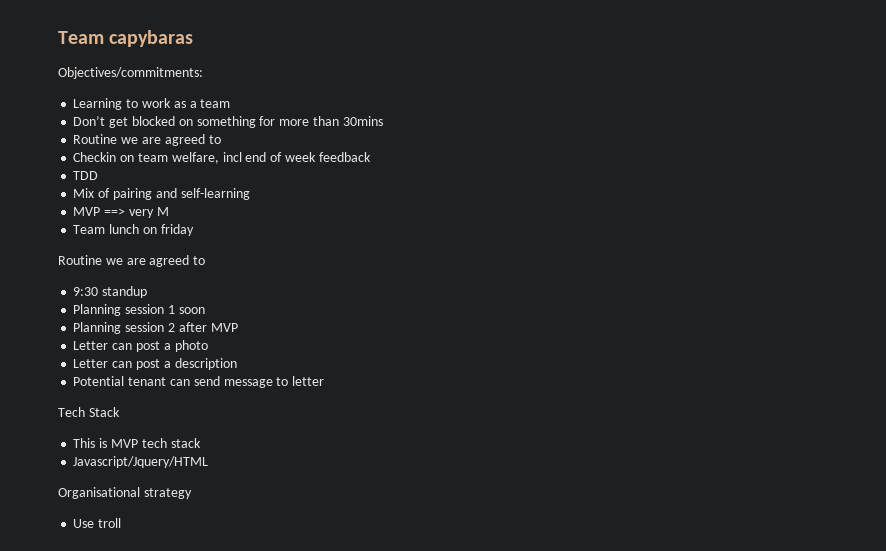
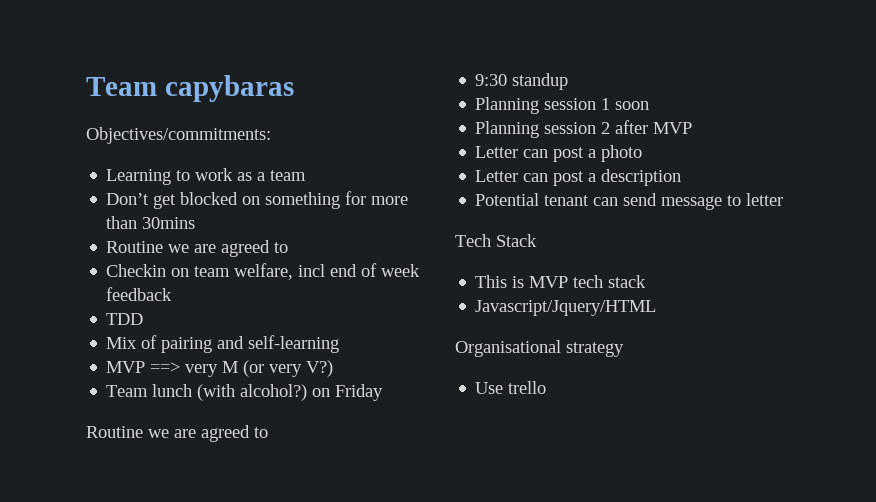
(169, 211) none -> [243,360,334,377] (or very V?)
[142,224,194,236] on friday -> [197,384,384,401] (with alcohol?) on Friday
[98,518,122,528] troll -> [508,381,547,394] trello

